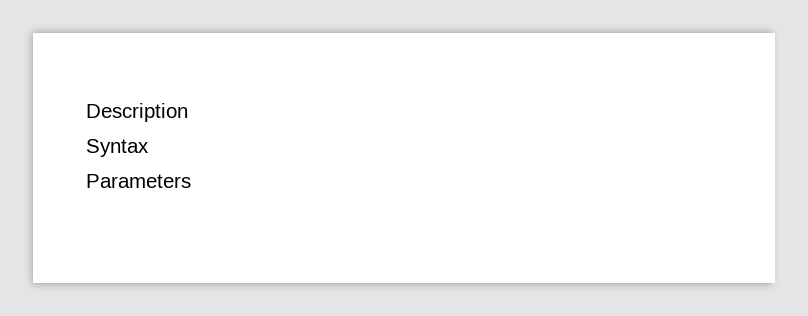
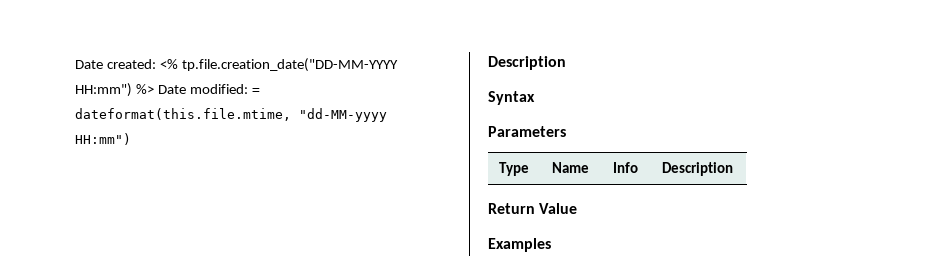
[86,103,188,122] [86,139,149,157] [86,174,191,188] Description // Syntax // Parameters -> [75,58,398,72] [75,83,260,97] [75,108,387,122] [75,133,131,145] [488,56,566,70] [488,91,535,105] [488,126,566,137] [499,162,530,176] [552,162,590,173] [613,162,639,173] [662,162,734,176] [488,203,578,214] [488,238,551,252] Date created: <% tp.file.creation_date("DD-MM-YYYY HH:mm") %> Date modified: = dateformat(this.file.mtime, "dd-MM-yyyy HH:mm") // Description // Syntax // Parameters // Type | Name | Info | Description // Return Value // Examples

